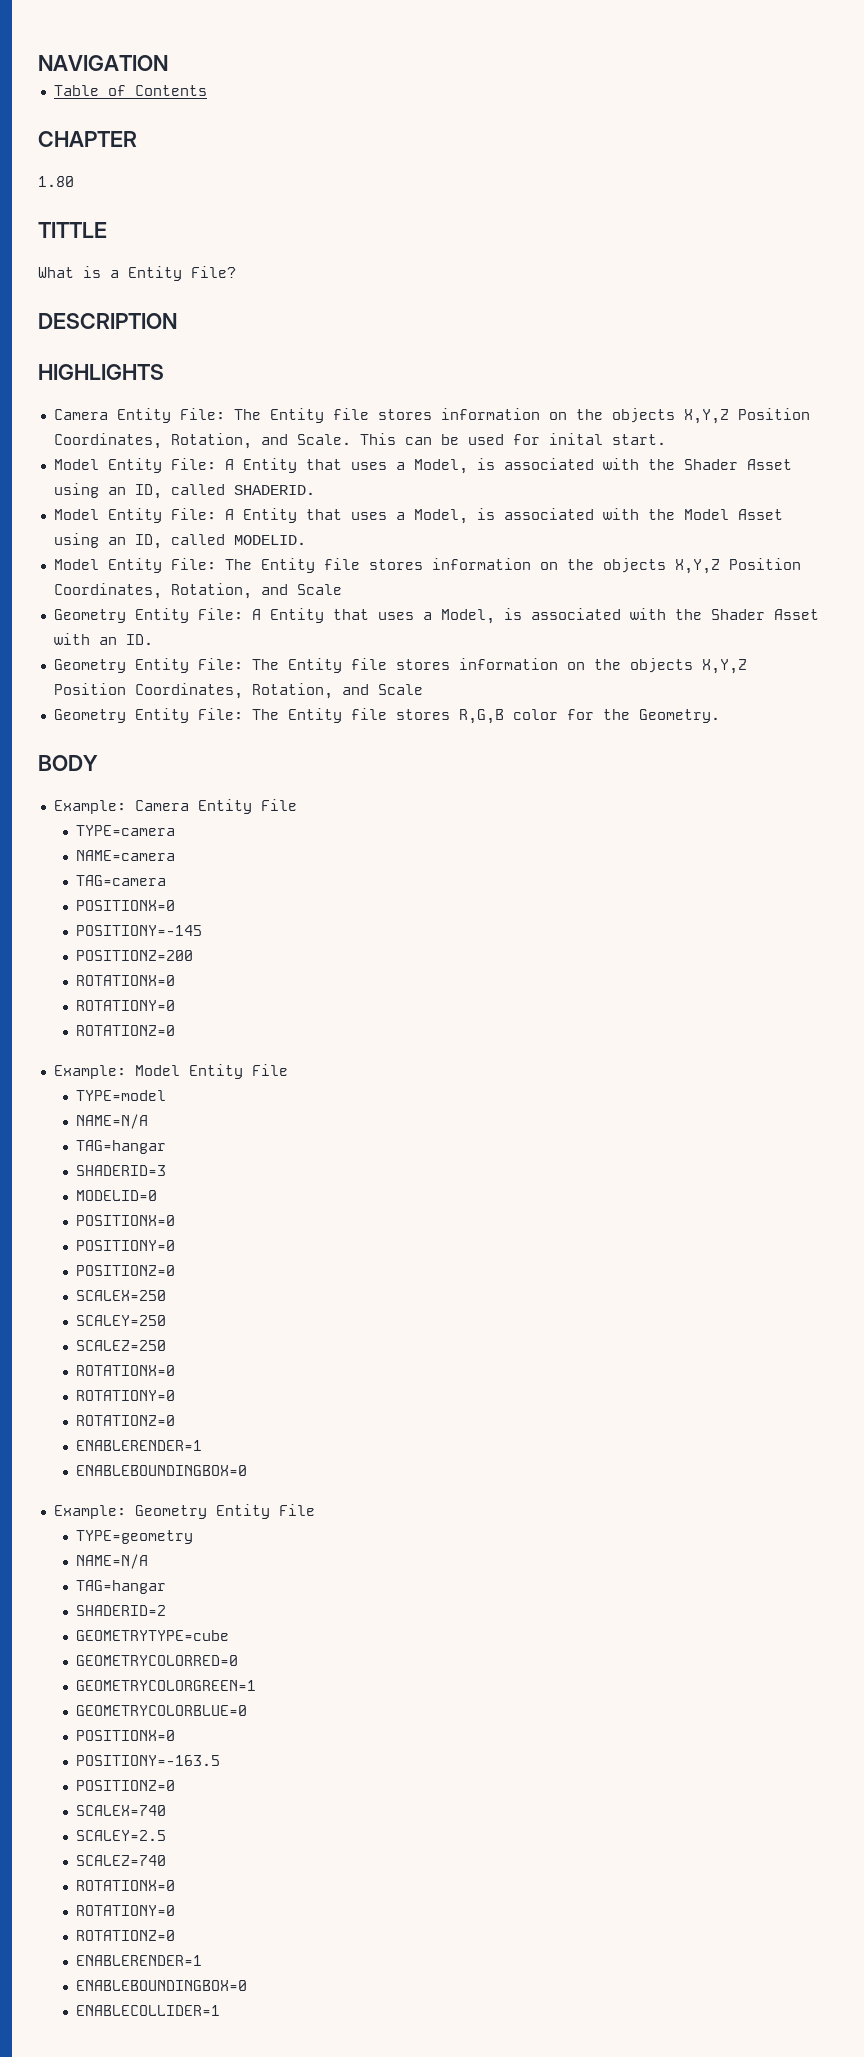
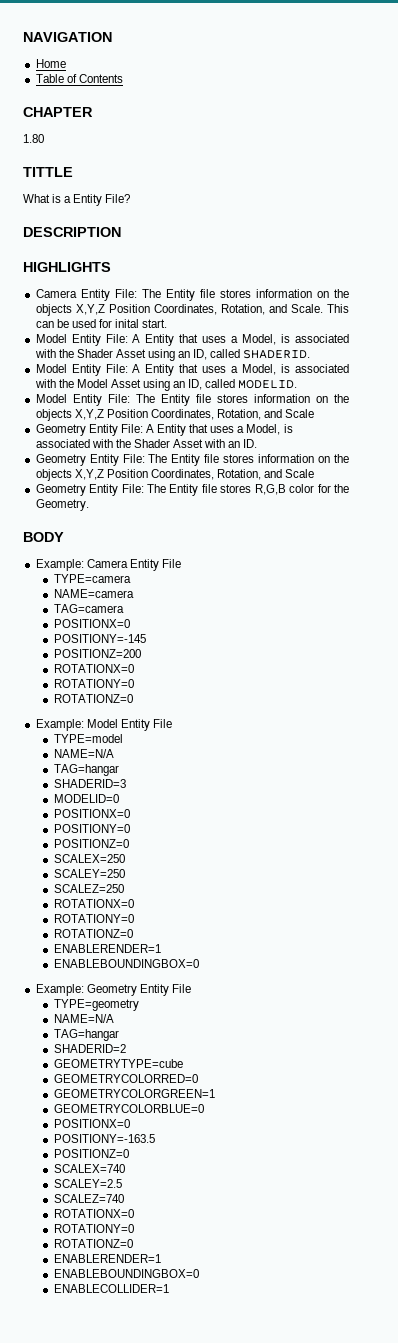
(168, 63) none -> [35,59,66,68] // Home

